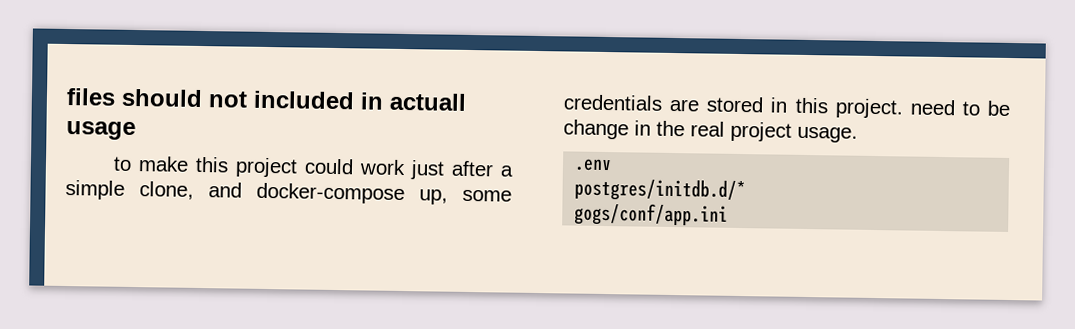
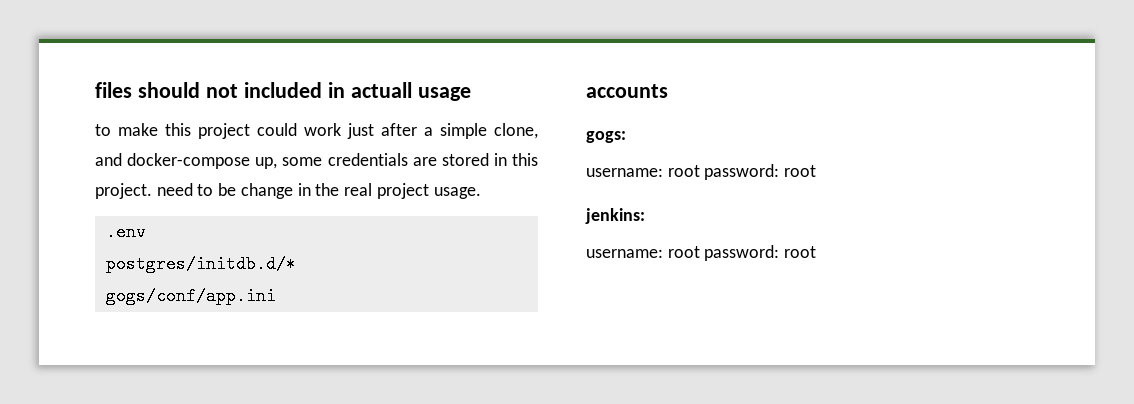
(729, 214) none -> [586,84,668,98] [586,131,626,143] [586,164,817,180] [585,208,645,224] [586,245,817,261] // accounts // gogs: // username: root password: root // jenkins: // username: root password: root

